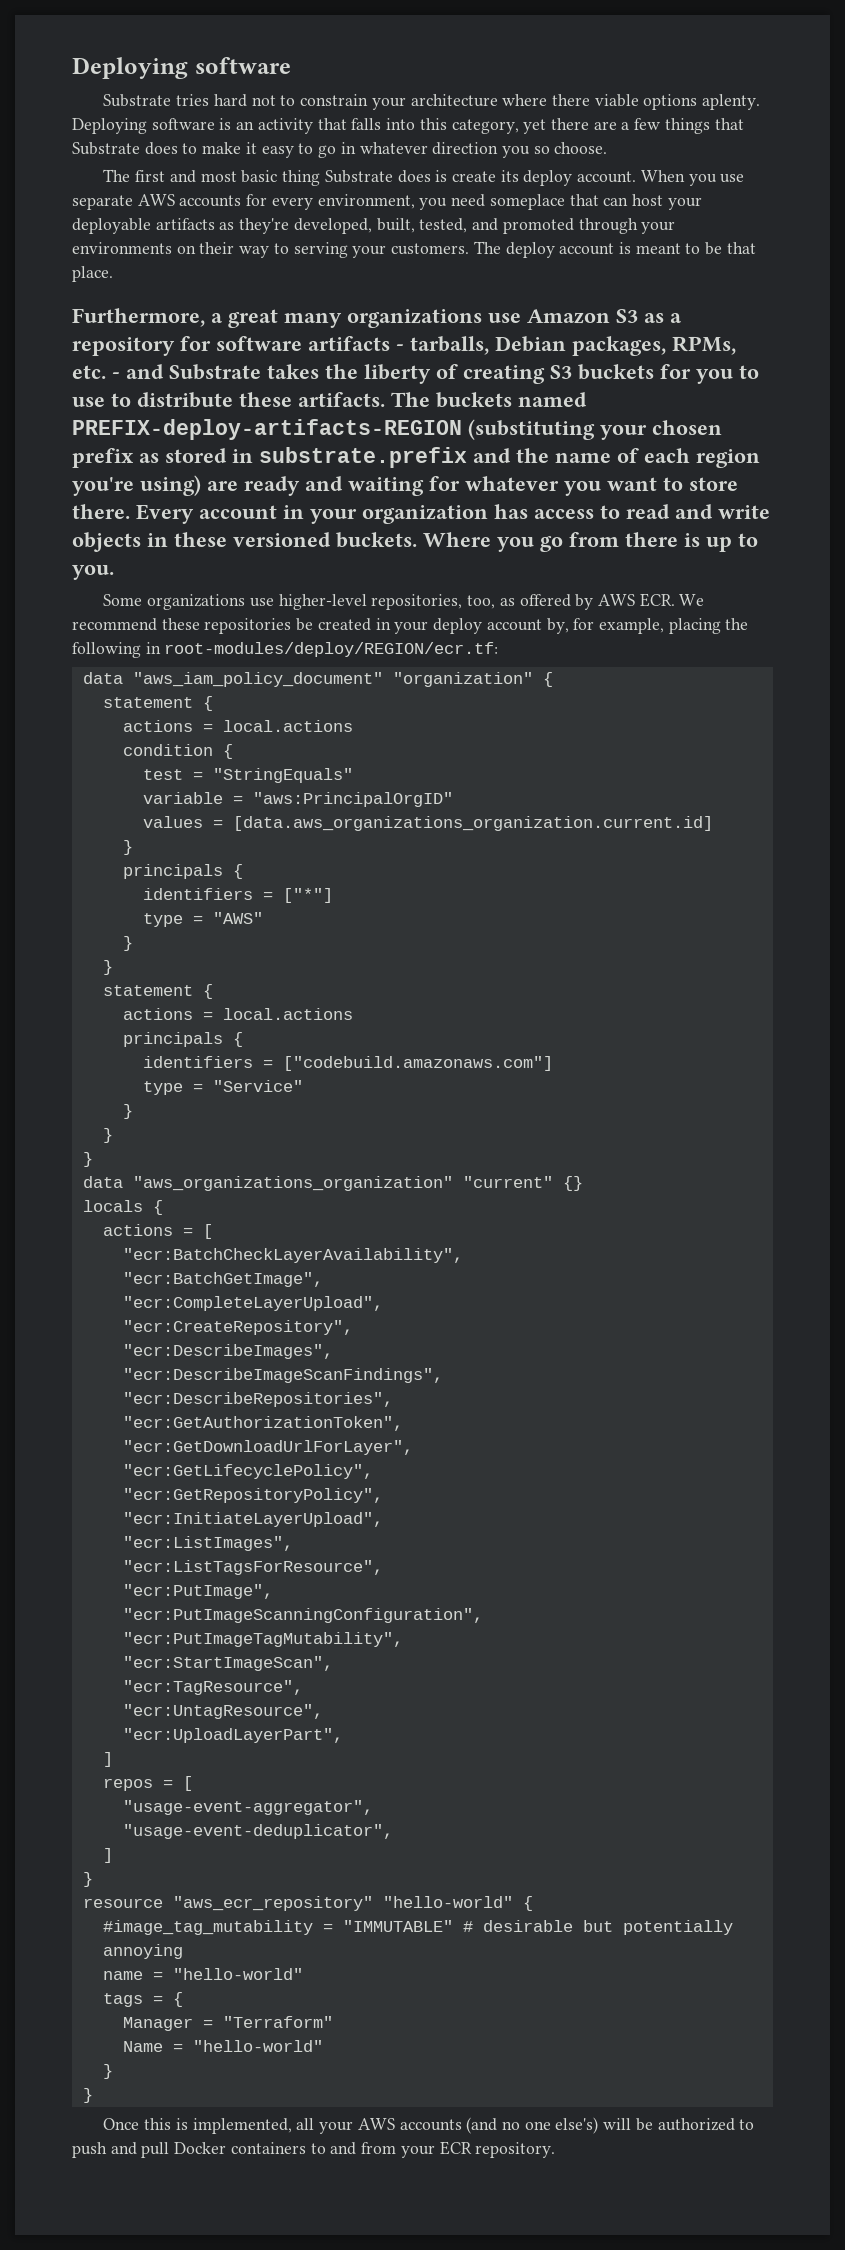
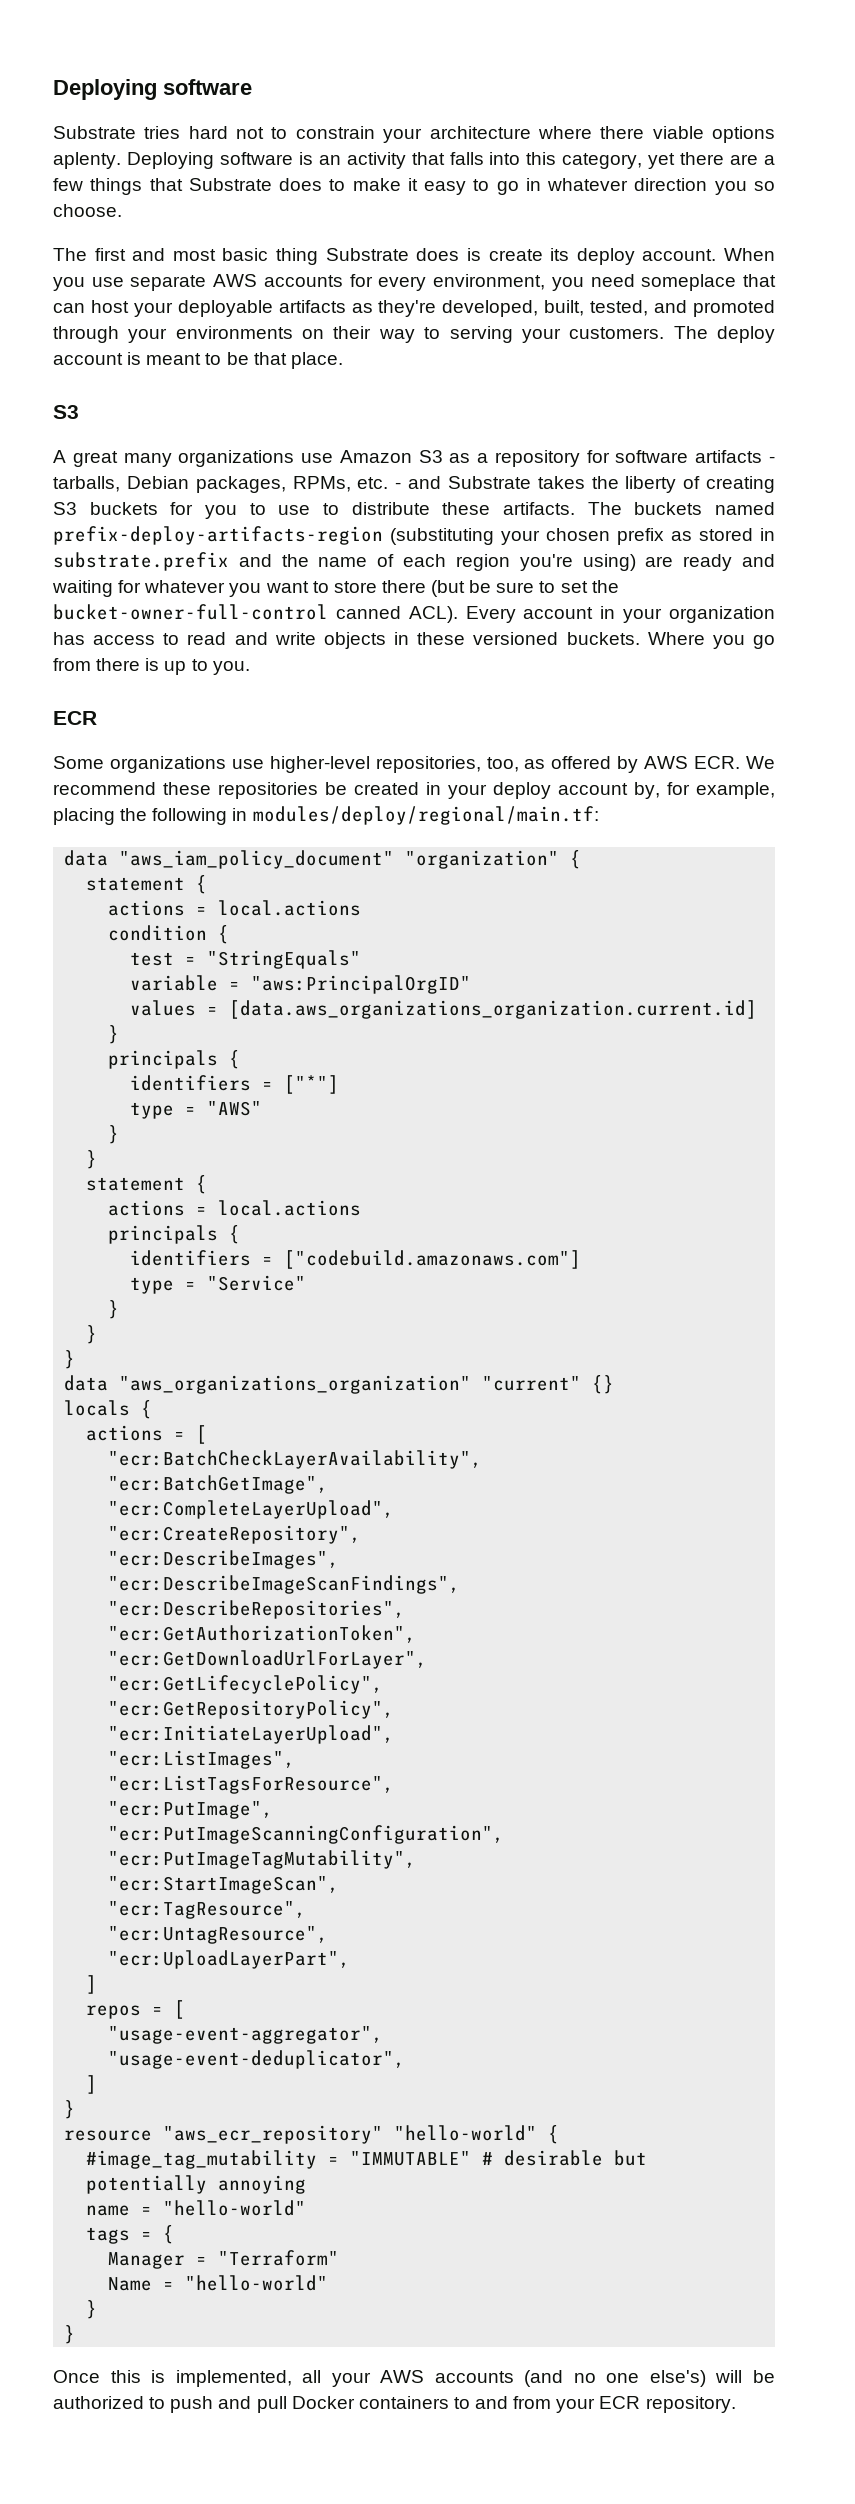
[72,308,223,327] Furthermore, a -> [53,405,79,419] [53,450,66,463] S3 // A
[72,419,462,440] PREFIX-deploy-artifacts-REGION -> [53,526,383,545] prefix-deploy-artifacts-region
[72,504,130,519] there. -> [381,580,619,597] [53,604,458,623] there (but be sure to set the bucket-owner-full-control canned ACL).
(114, 572) none -> [53,711,97,725] // ECR
[164,642,499,657] root-modules/deploy/REGION/ecr.tf: -> [252,806,599,825] modules/deploy/regional/main.tf:

